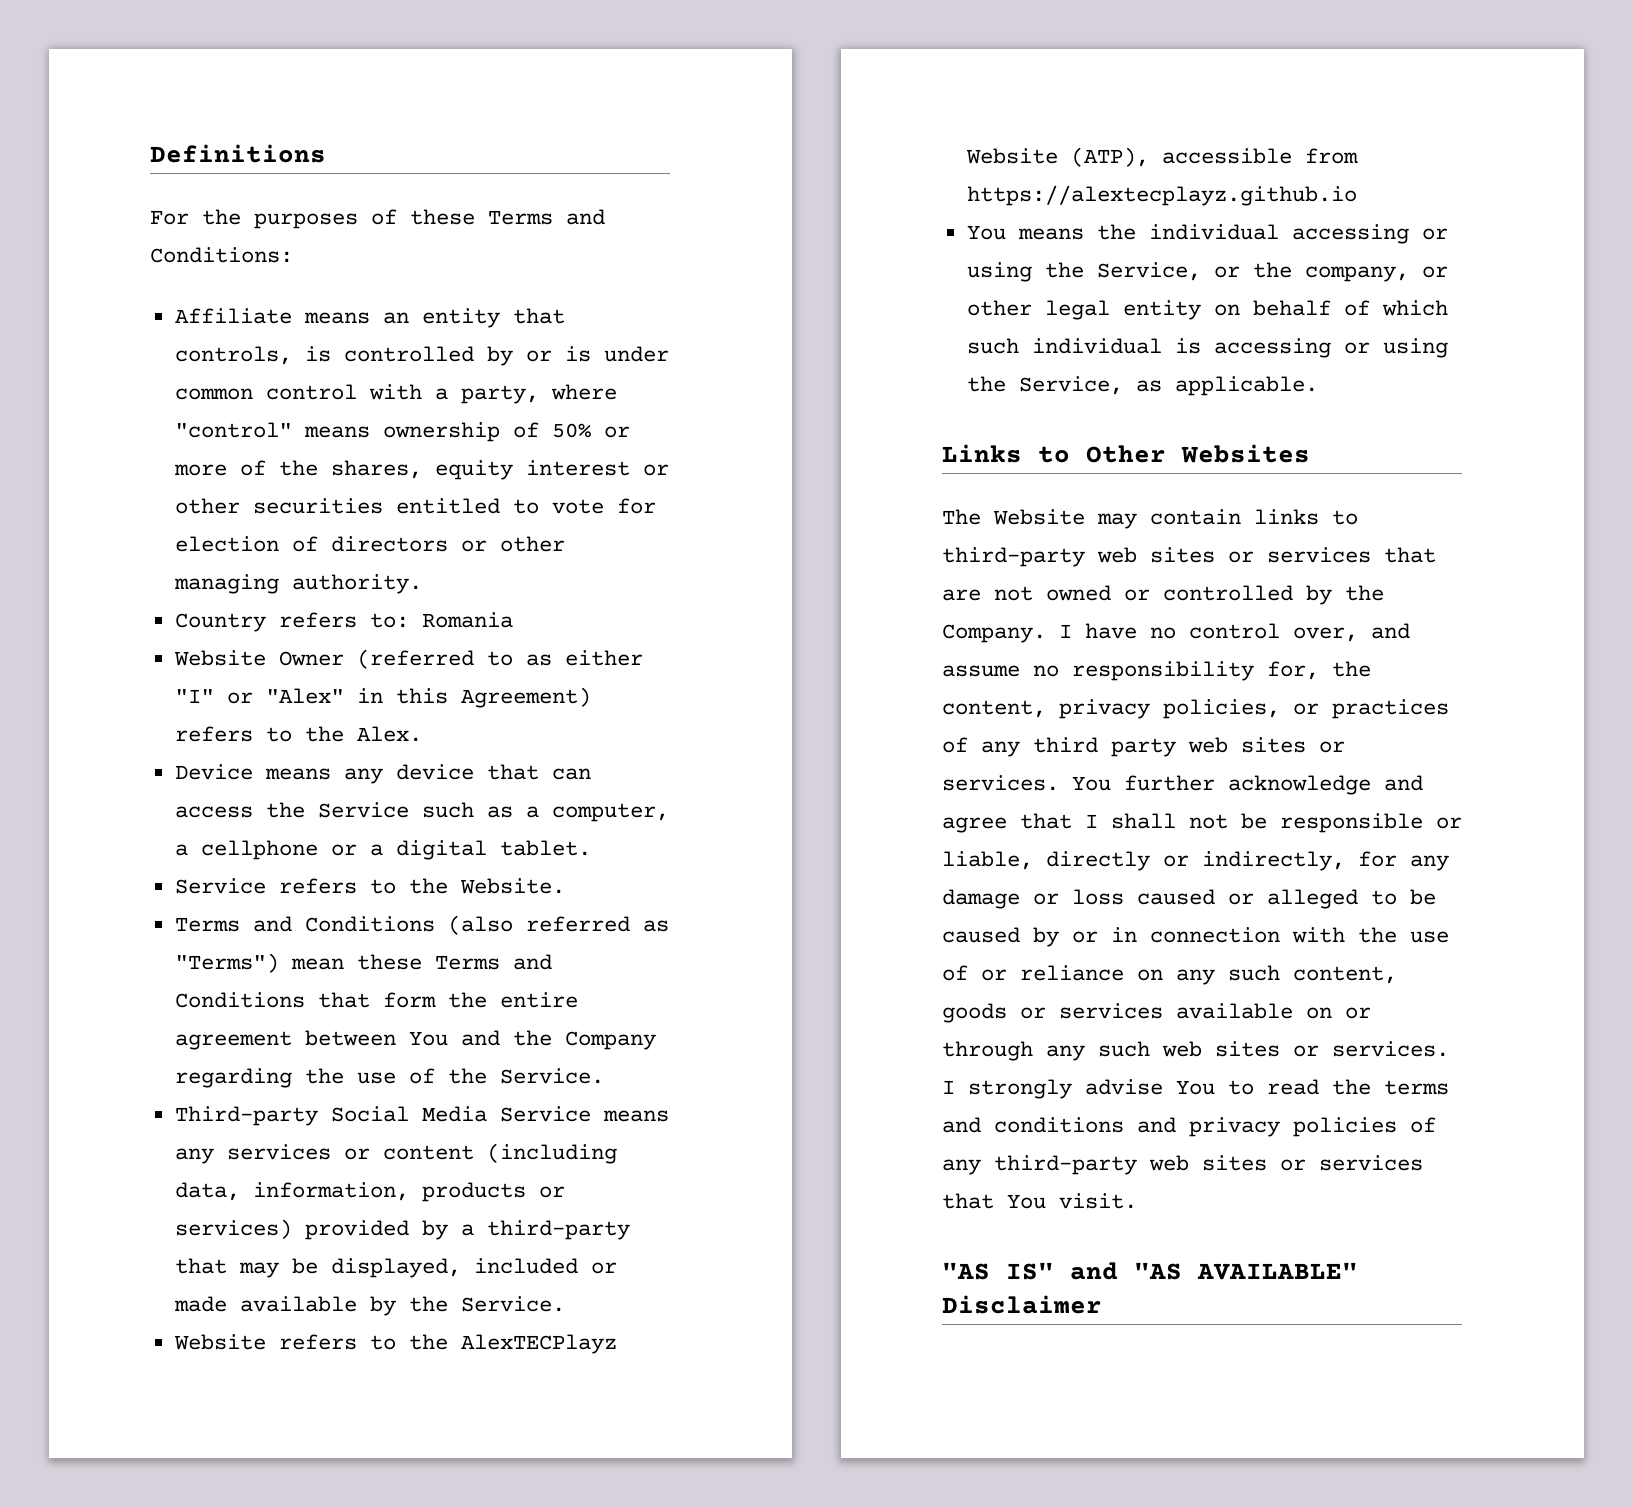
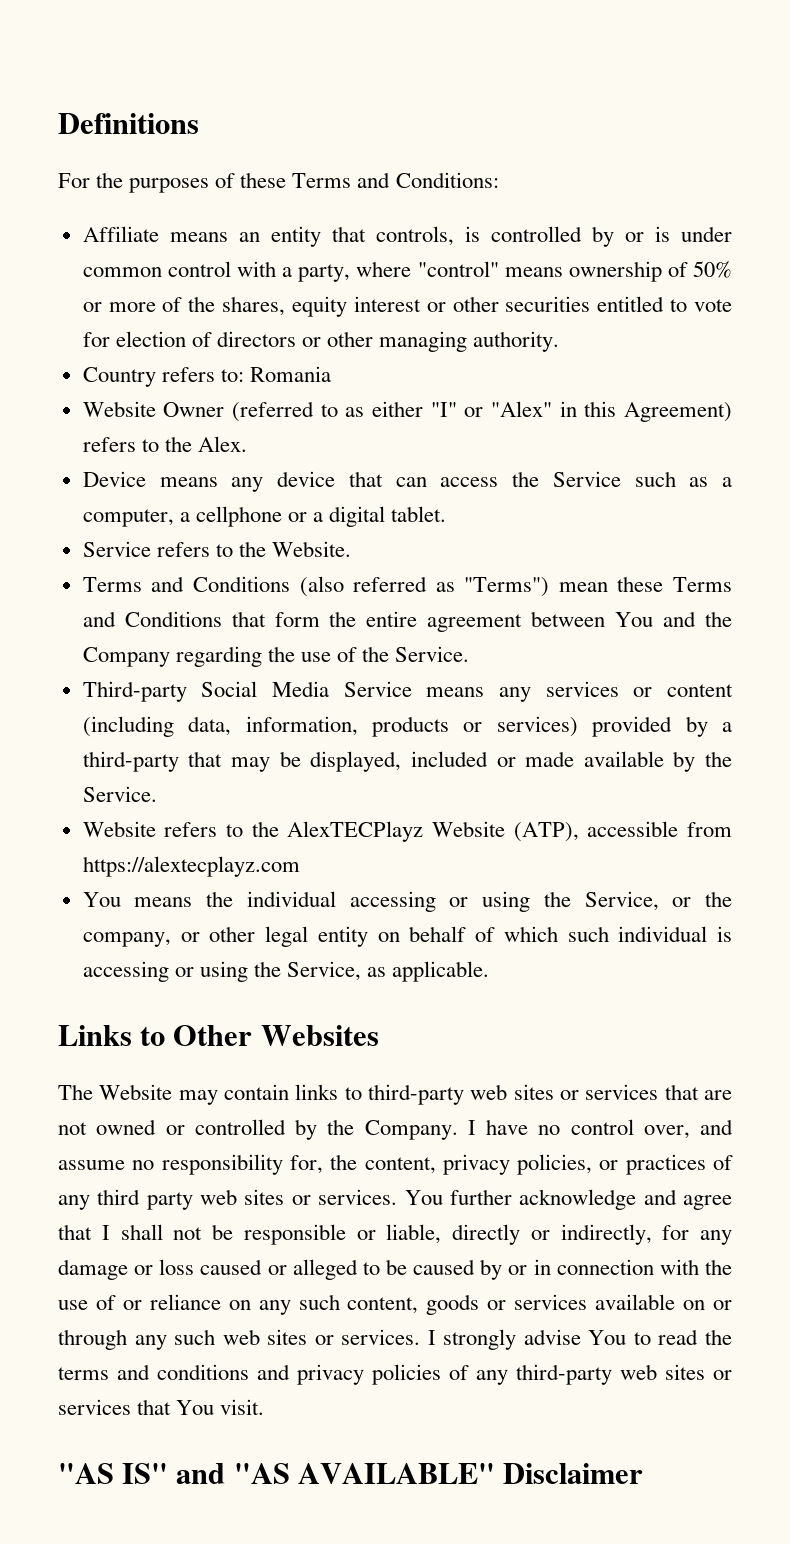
[966,185,1357,206] https://alextecplayz.github.io -> [82,856,300,877] https://alextecplayz.com

